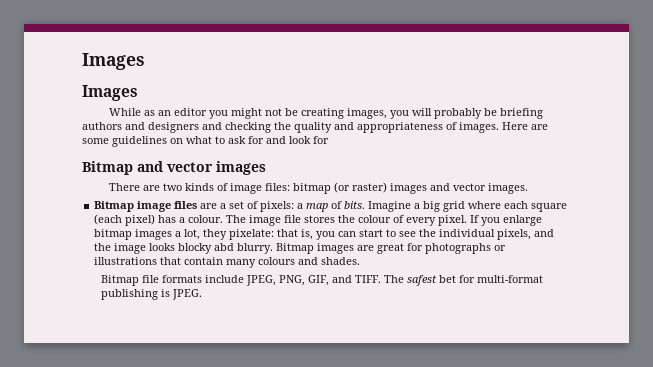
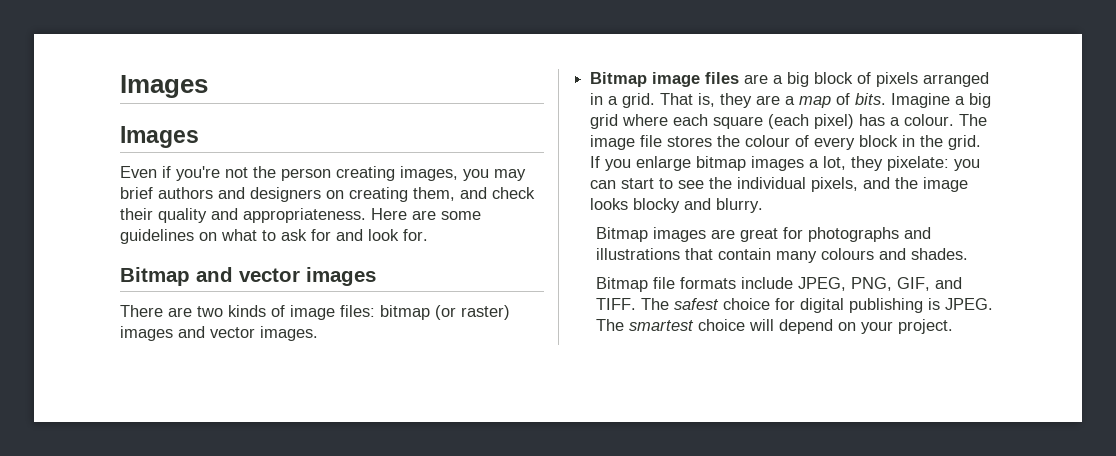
[108,108,543,119] [82,122,499,133] While as an editor you might not be creating images, you will probably be briefing authors and designers and checking the quality and appropriateness of images. -> [120,166,526,181] [120,187,535,202] [120,208,366,223] Even if you're not the person creating images, you may brief authors and designers on creating them, and check their quality and appropriateness.
[313,136,329,144] for -> [403,229,428,241] for.
[229,201,295,212] set of pixels: -> [787,72,990,87] [590,93,781,108] big block of pixels arranged in a grid. That is, they are
[438,215,468,226] pixel. -> [859,135,982,150] block in the grid.
[277,229,314,240] that is, -> (950, 163) none
[214,243,235,251] abd -> [684,198,712,210] and
(274, 248) none -> (764, 205) //
[494,245,507,251] or -> [903,227,931,239] and
[439,275,544,283] [101,289,203,300] bet for multi-format publishing is JPEG. -> [722,298,993,313] [595,319,953,334] choice for digital publishing is JPEG. The smartest choice will depend on your project.

